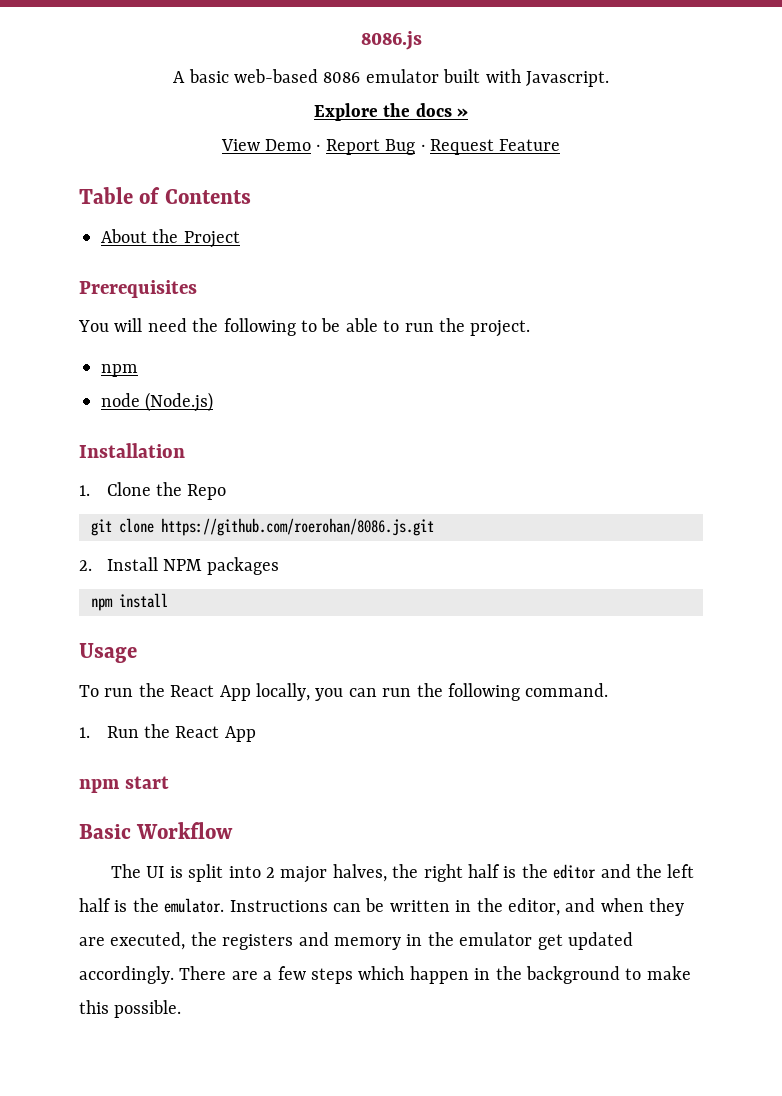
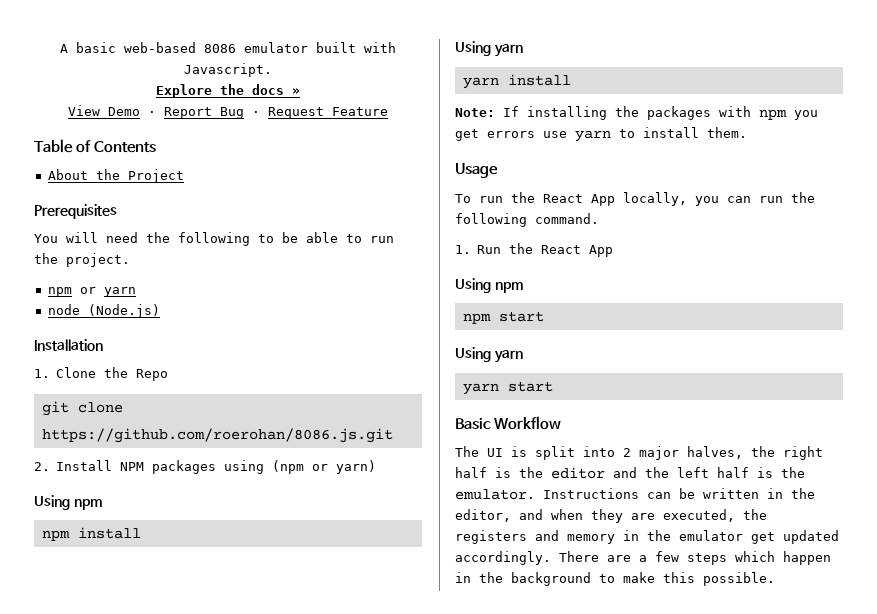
[360,31,422,50] 8086.js // -> (60, 48) none
(138, 370) none -> [79,287,136,297] or yarn
[91,593,168,611] // npm install -> [224,460,377,474] [34,495,102,510] [41,527,141,541] [455,41,523,57] [462,74,571,89] [455,106,818,120] [455,127,747,142] using (npm or yarn) // Using npm // npm install // Using yarn // yarn install // Note: If installing the packages with npm you get errors use yarn to install them.
[79,779,120,793] npm -> [455,278,523,293] [462,311,544,324] [455,347,523,363] [462,383,499,395] Using npm // npm start // Using yarn // yarn

